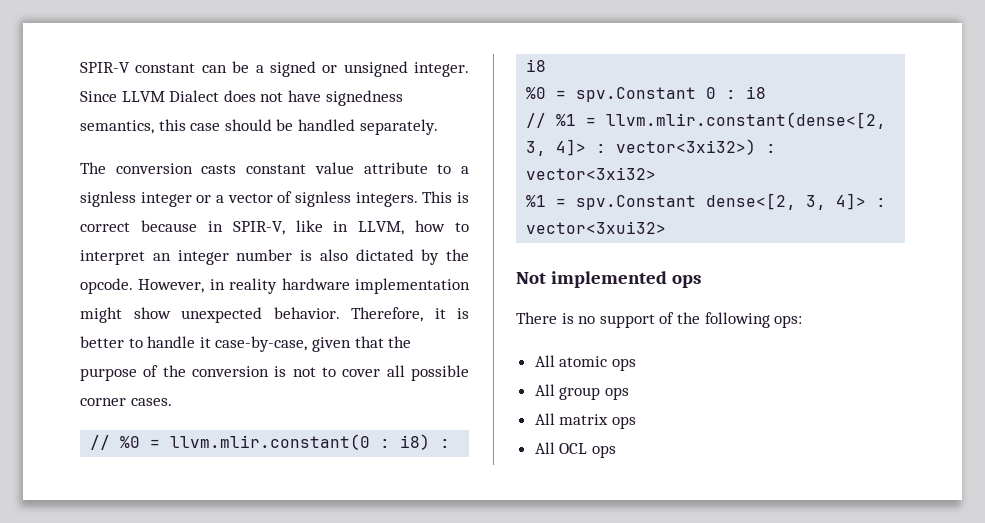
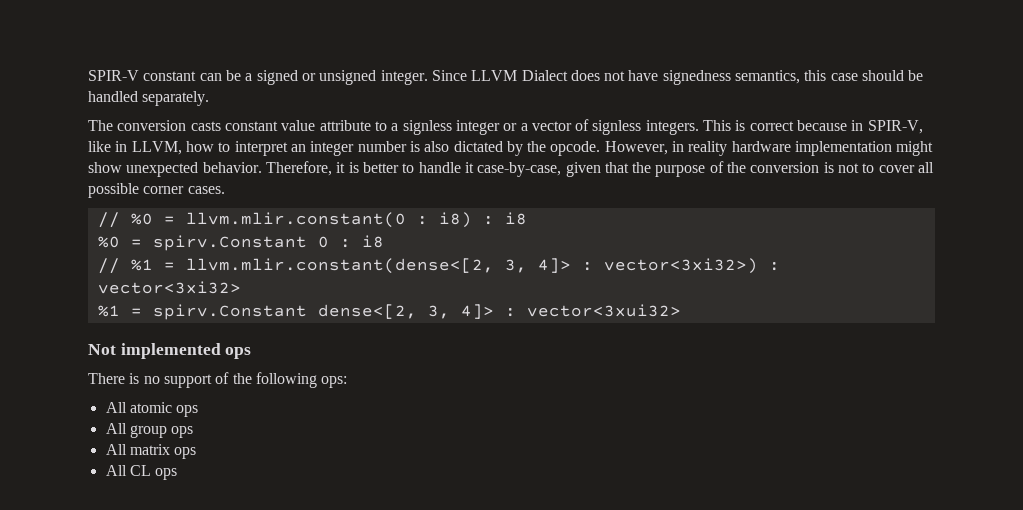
[576,87,697,102] spv.Constant -> [152,235,307,251] spirv.Constant
[576,195,697,210] spv.Constant -> [152,304,307,320] spirv.Constant
[559,443,588,454] OCL -> [129,465,151,476] CL

